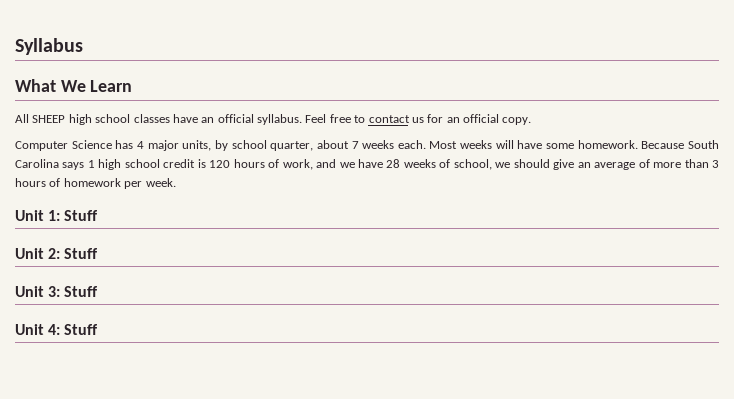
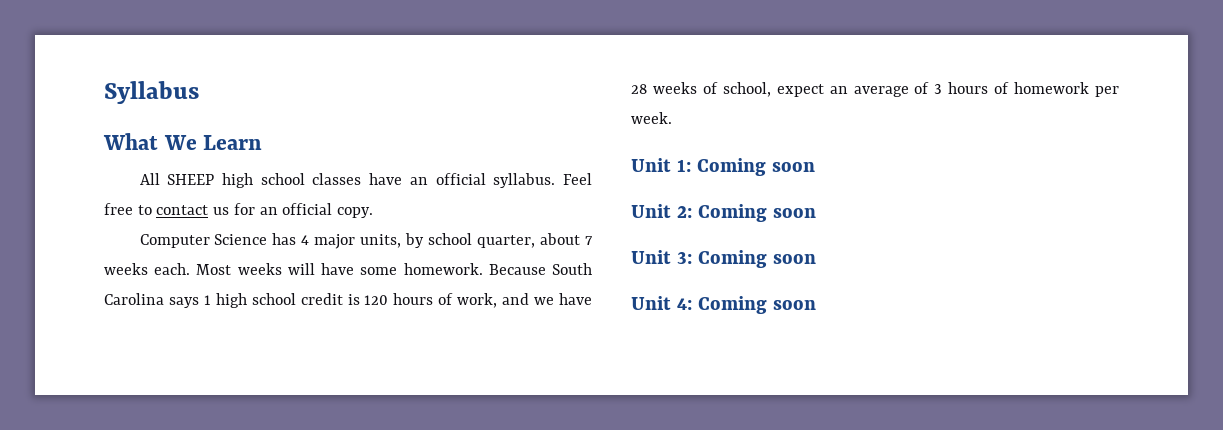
[495,159,575,170] we should give -> [776,84,824,97] expect
[653,159,709,168] more than -> (930, 88) none
[64,210,99,221] Stuff -> [696,158,815,176] Coming soon
[64,248,99,259] Stuff -> [697,204,816,222] Coming soon
[64,286,99,297] Stuff -> [697,250,816,268] Coming soon
[64,324,99,335] Stuff -> [697,296,816,314] Coming soon

